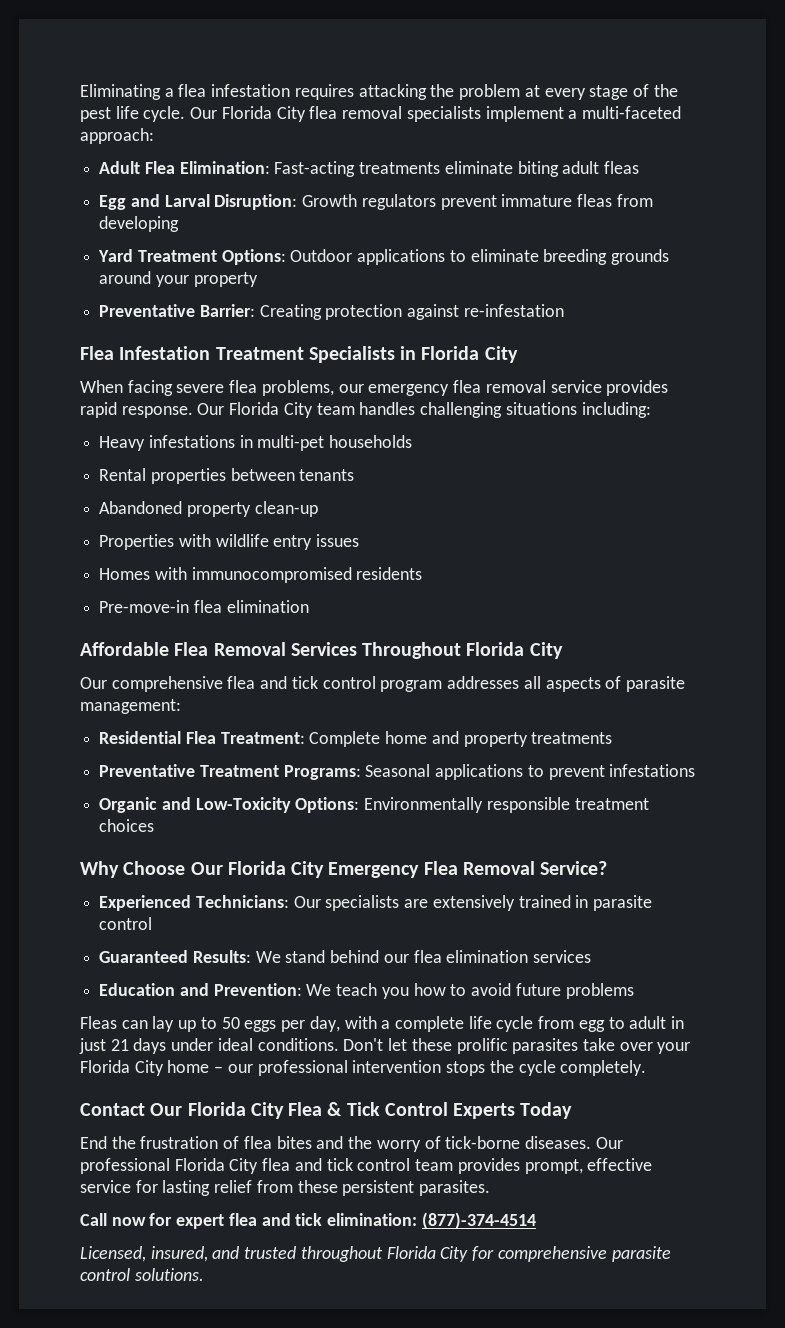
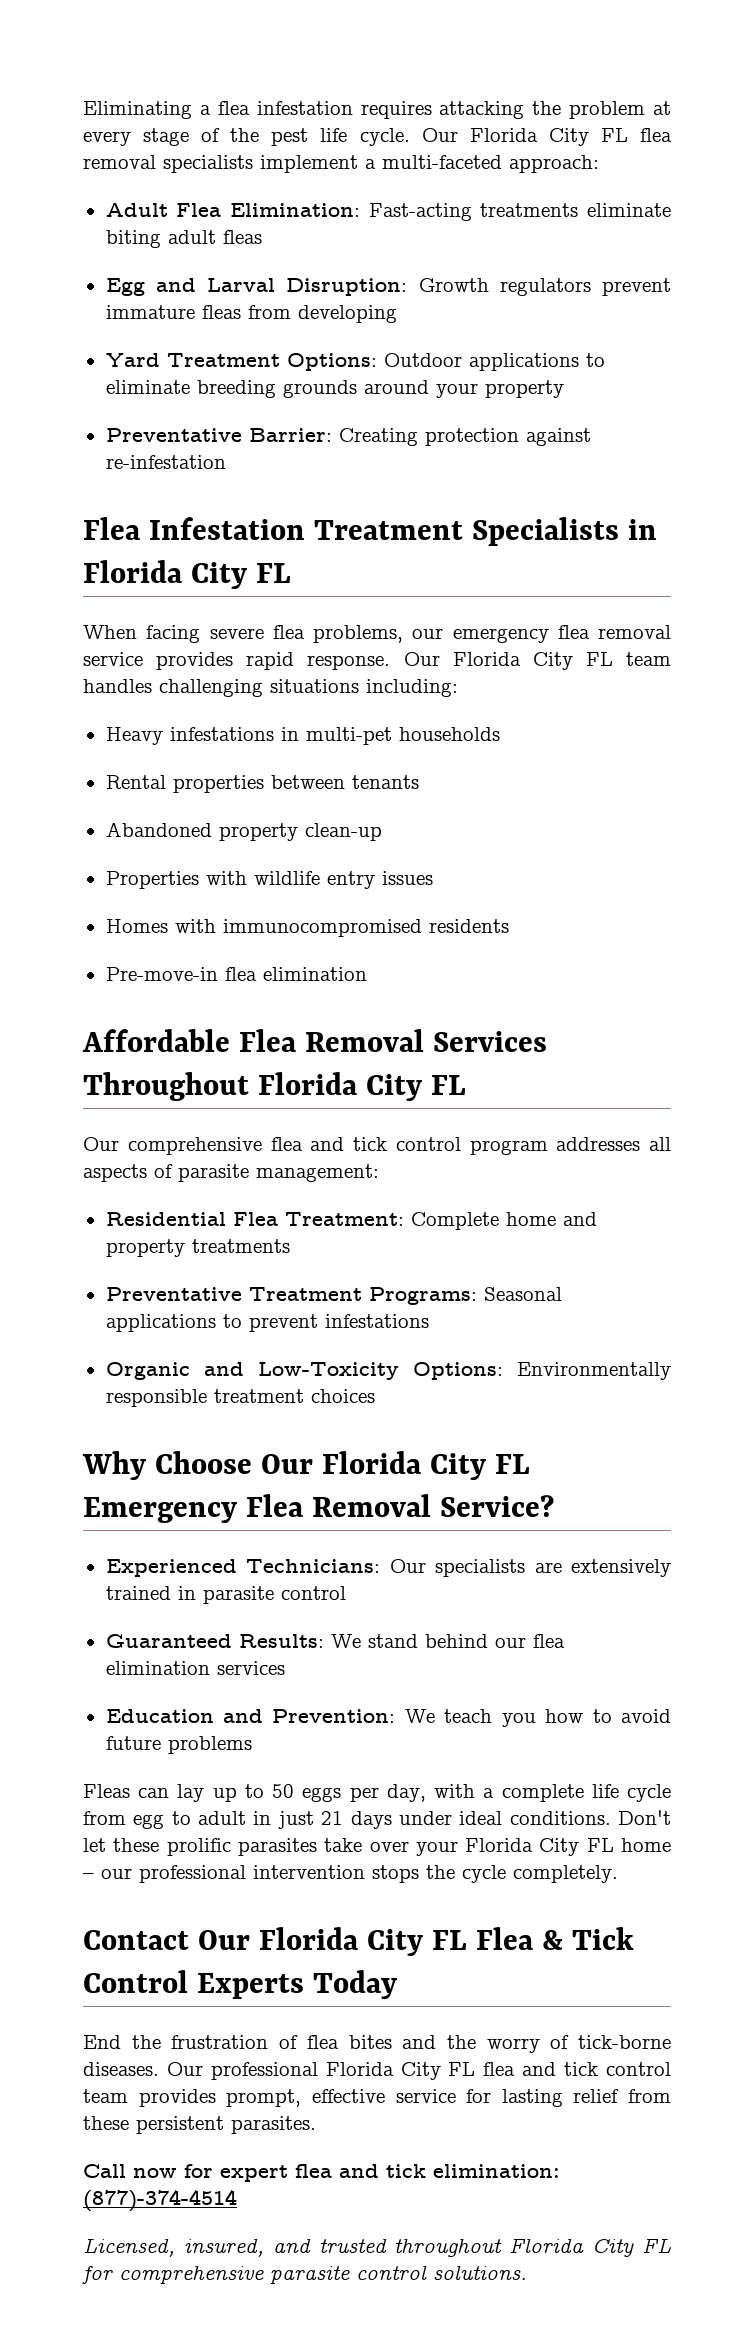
(306, 114) none -> [600,128,628,142] FL
(518, 354) none -> [256,563,292,583] FL
(313, 410) none -> [585,652,613,666] FL
(563, 650) none -> [431,1075,467,1095] FL
(325, 869) none -> [495,1454,531,1474] FL
(164, 1068) none -> [586,1838,614,1852] FL
(284, 1110) none -> [432,1930,468,1950] FL
(259, 1166) none -> [448,2062,476,2076] FL
(469, 1254) none -> [642,2238,672,2253] FL

